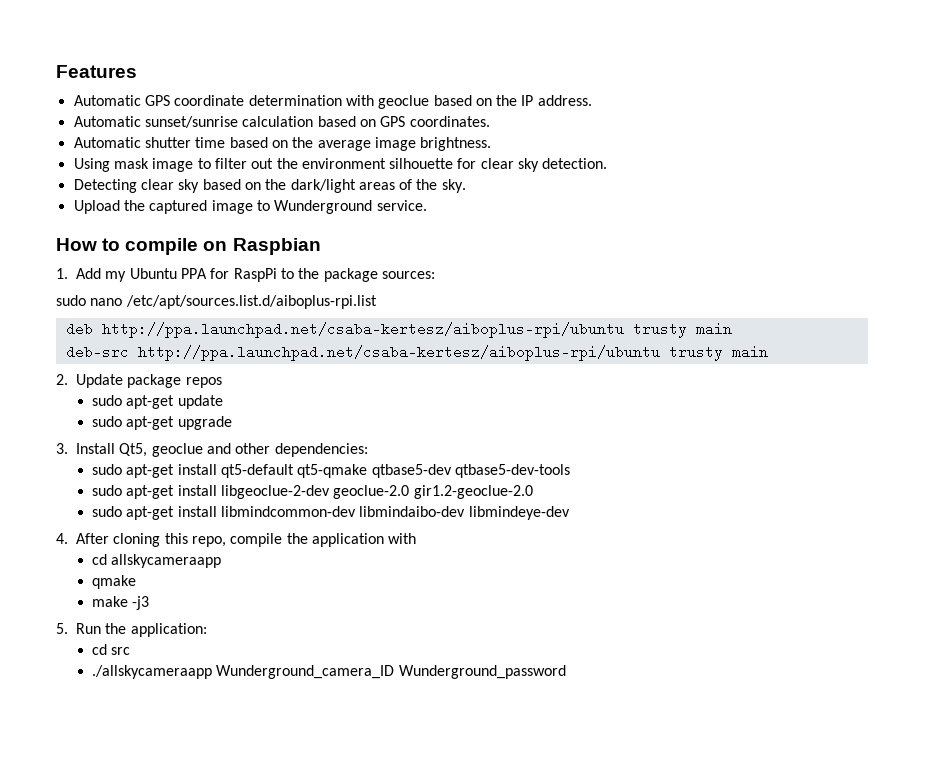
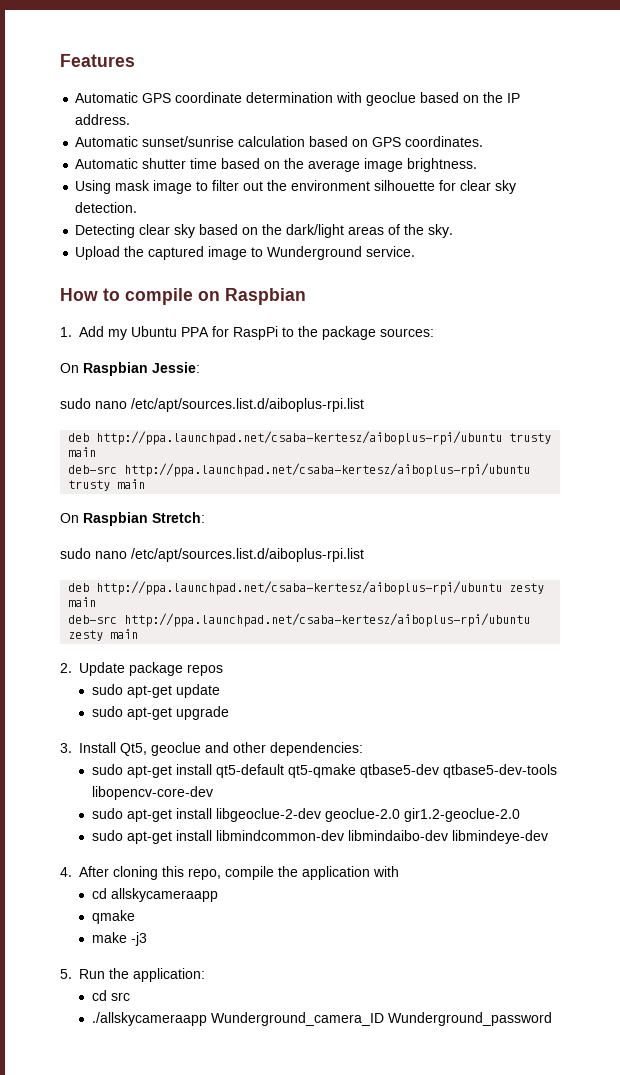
(435, 275) none -> [60,362,200,376] // On Raspbian Jessie:
(768, 352) none -> [60,512,205,526] [60,548,364,562] [68,581,545,595] [68,597,97,607] [68,613,531,627] [68,629,139,641] // On Raspbian Stretch: // sudo nano /etc/apt/sources.list.d/aiboplus-rpi.list // deb http://ppa.launchpad.net/csaba-kertesz/aiboplus-rpi/ubuntu zesty main // deb-src http://ppa.launchpad.net/csaba-kertesz/aiboplus-rpi/ubuntu zesty main
(570, 471) none -> [91,786,213,800] libopencv-core-dev

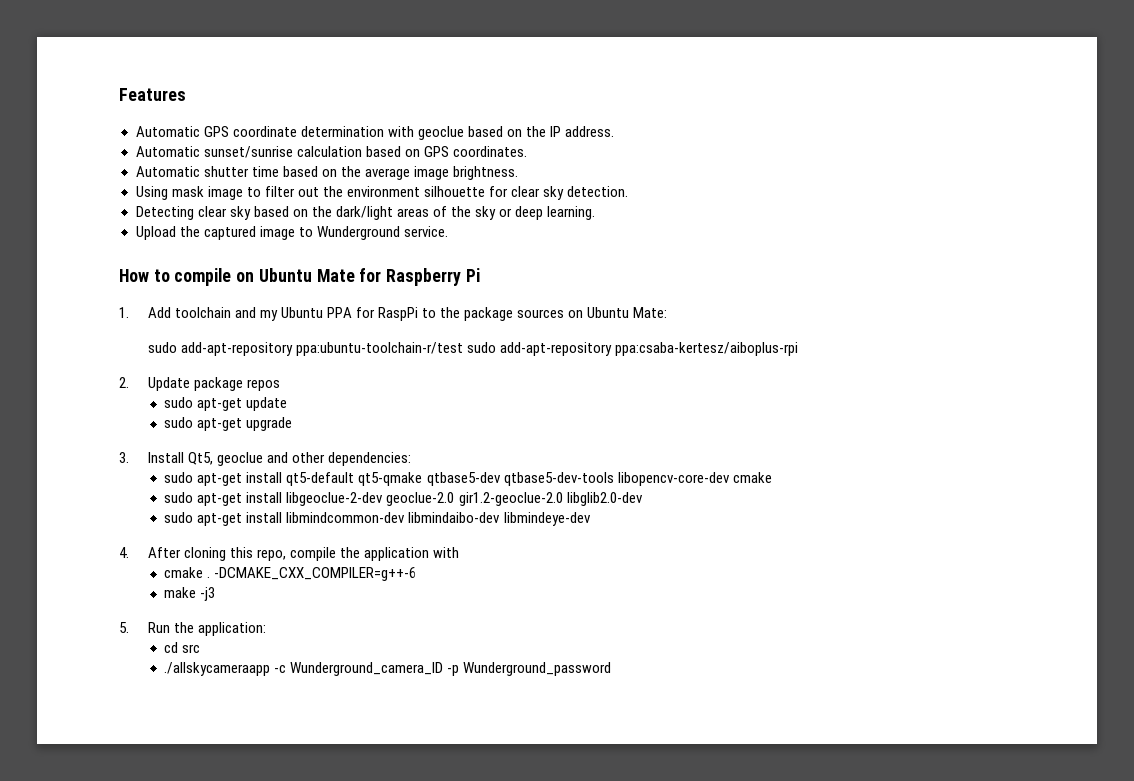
[428,224,454,238] sky. -> [475,206,596,220] sky or deep learning.
[225,288,306,305] Raspbian -> [258,268,480,286] Ubuntu Mate for Raspberry Pi
(104, 331) none -> [174,307,256,318] toolchain and
[380,328,434,337] [60,362,200,376] [60,398,364,412] [68,431,552,445] [68,447,97,457] [68,463,531,477] [68,479,146,491] [60,512,205,526] [60,548,364,562] [68,581,545,595] [68,597,97,607] [68,613,531,627] [68,629,139,641] sources: // On Raspbian Jessie: // sudo nano /etc/apt/sources.list.d/aiboplus-rpi.list // deb http://ppa.launchpad.net/csaba-kertesz/aiboplus-rpi/ubuntu trusty main // deb-src http://ppa.launchpad.net/csaba-kertesz/aiboplus-rpi/ubuntu trusty main // On Raspbian Stretch: // sudo nano /etc/apt/sources.list.d/aiboplus-rpi.list // deb http://ppa.launchpad.net/csaba-kertesz/aiboplus-rpi/ubuntu zesty main // deb-src http://ppa.launchpad.net/csaba-kertesz/aiboplus-rpi/ubuntu zesty main -> [517,307,668,318] [147,342,799,356] sources on Ubuntu Mate: // sudo add-apt-repository ppa:ubuntu-toolchain-r/test sudo add-apt-repository ppa:csaba-kertesz/aiboplus-rpi
(213, 793) none -> [732,472,772,483] cmake
(520, 815) none -> [566,492,643,506] libglib2.0-dev
[91,888,218,902] [91,910,135,924] cd allskycameraapp // qmake -> [164,567,417,581] cmake . -DCMAKE_CXX_COMPILER=g++-6
[210,1012,384,1026] Wunderground_camera_ID -> [274,662,460,676] -c Wunderground_camera_ID -p

